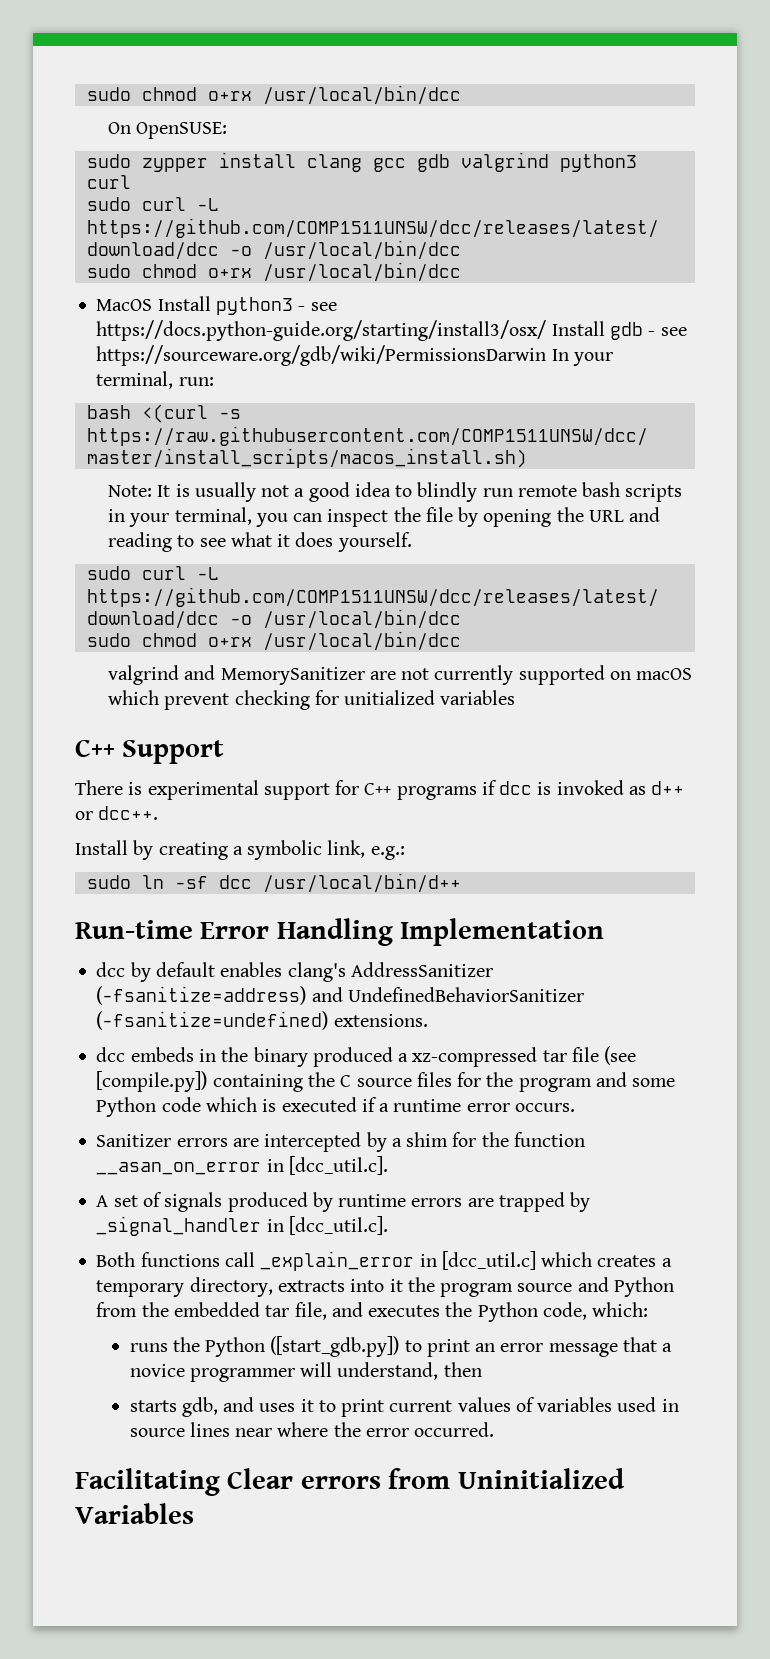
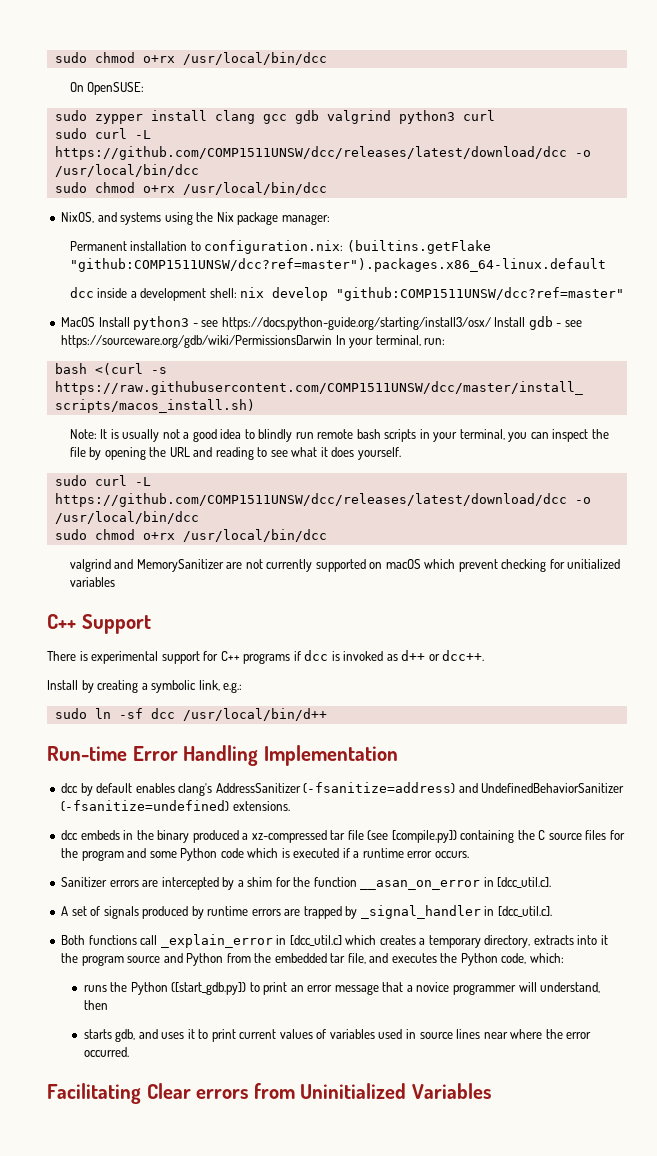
(461, 272) none -> [61,212,330,225] [69,240,491,254] [69,258,606,272] [69,287,625,301] // NixOS, and systems using the Nix package manager: // Permanent installation to configuration.nix: (builtins.getFlake "github:COMP1511UNSW/dcc?ref=master").packages.x86_64-linux.default // dcc inside a development shell: nix develop "github:COMP1511UNSW/dcc?ref=master"

